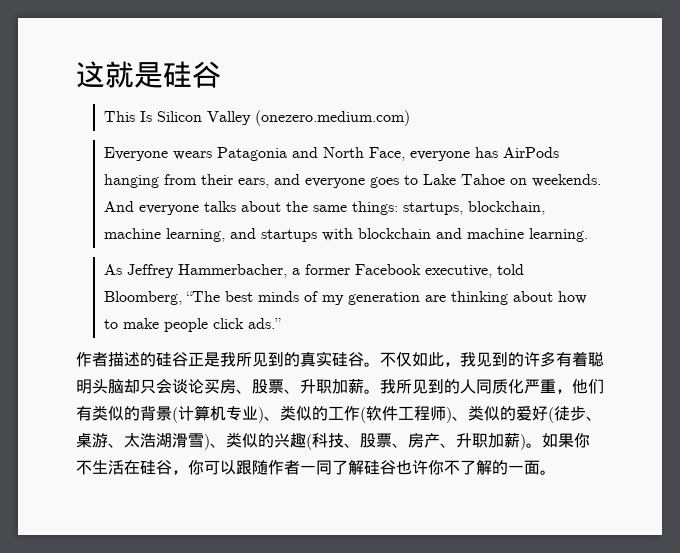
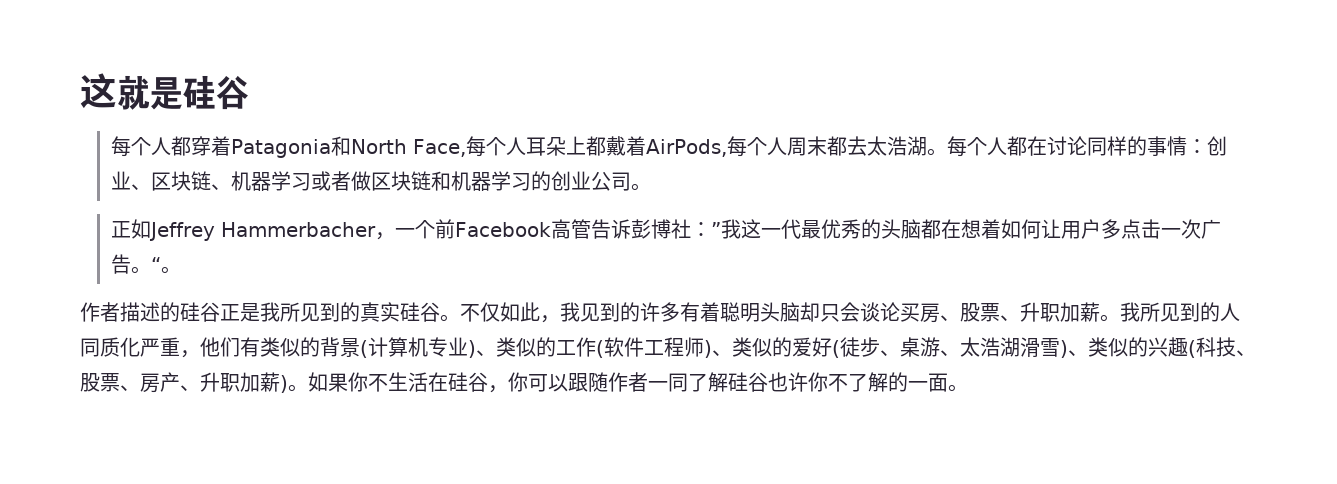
[103,110,410,126] [103,147,559,161] [103,174,601,188] [103,201,545,215] [103,228,588,242] [103,264,524,278] [103,291,587,305] [103,318,281,332] This Is Silicon Valley (onezero.medium.com) // Everyone wears Patagonia and North Face, everyone has AirPods hanging from their ears, and everyone goes to Lake Tahoe on weekends. And everyone talks about the same things: startups, blockchain, machine learning, and startups with blockchain and machine learning. // As Jeffrey Hammerbacher, a former Facebook executive, told Bloomberg, “The best minds of my generation are thinking about how to make people click ads.” -> [111,136,1228,158] [111,171,652,191] [111,219,1222,241] [111,254,182,274] 每个人都穿着Patagonia和North Face,每个人耳朵上都戴着AirPods,每个人周末都去太浩湖。每个人都在讨论同样的事情：创业、区块链、机器学习或者做区块链和机器学习的创业公司。 // 正如Jeffrey Hammerbacher，一个前Facebook高管告诉彭博社：”我这一代最优秀的头脑都在想着如何让用户多点击一次广告。“。

